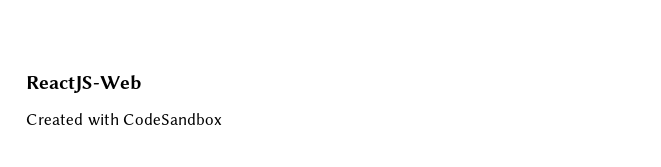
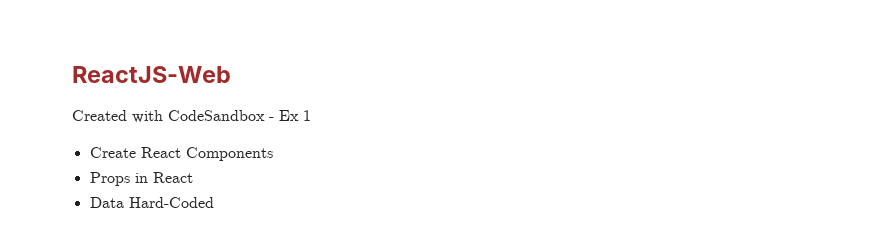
(223, 119) none -> [269,110,311,121] [89,147,273,161] [89,172,193,186] [89,197,214,208] - Ex 1 // Create React Components // Props in React // Data Hard-Coded

